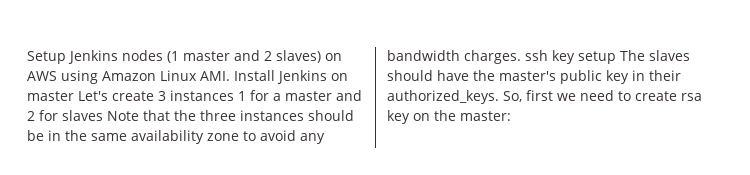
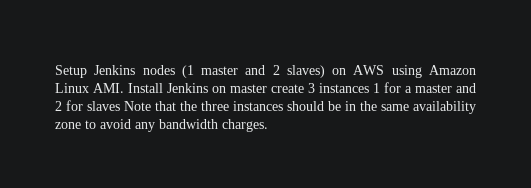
[78,91,108,101] Let's -> (267, 88) none
[525,50,690,64] [387,70,681,84] [387,90,702,104] [387,110,511,124] ssh key setup The slaves should have the master's public key in their authorized_keys. So, first we need to create rsa key on the master: -> (268, 125) none

